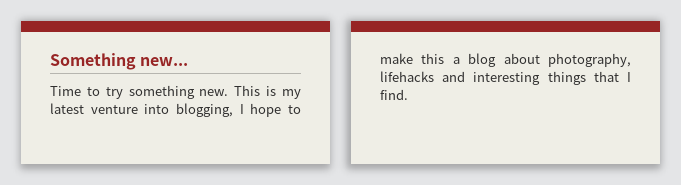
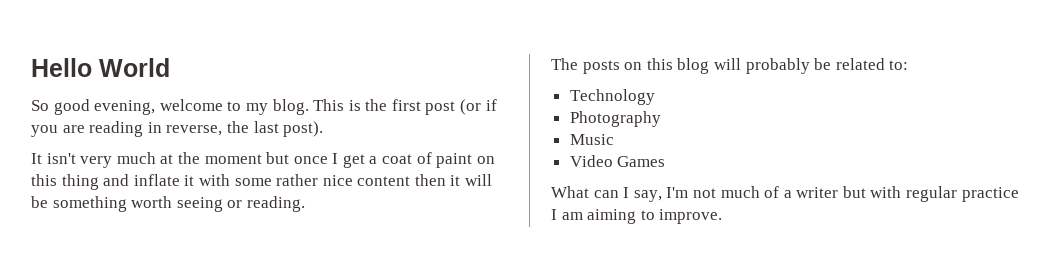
[50,53,189,70] [50,85,301,99] [50,103,301,117] [380,53,631,67] [380,71,631,85] [380,89,408,100] Something new... // Time to try something new. This is my latest venture into blogging, I hope to make this a blog about photography, lifehacks and interesting things that I find. -> [31,58,170,77] [31,99,497,115] [31,121,324,137] [31,152,495,168] [31,174,493,190] [31,196,305,212] [551,58,909,74] [569,89,655,105] [569,111,661,127] [569,134,614,145] [569,155,666,167] [551,186,1019,202] [551,209,723,224] Hello World // So good evening, welcome to my blog. This is the first post (or if you are reading in reverse, the last post). // It isn't very much at the moment but once I get a coat of paint on this thing and inflate it with some rather nice content then it will be something worth seeing or reading. // The posts on this blog will probably be related to: // Technology // Photography // Music // Video Games // What can I say, I'm not much of a writer but with regular practice I am aiming to improve.

